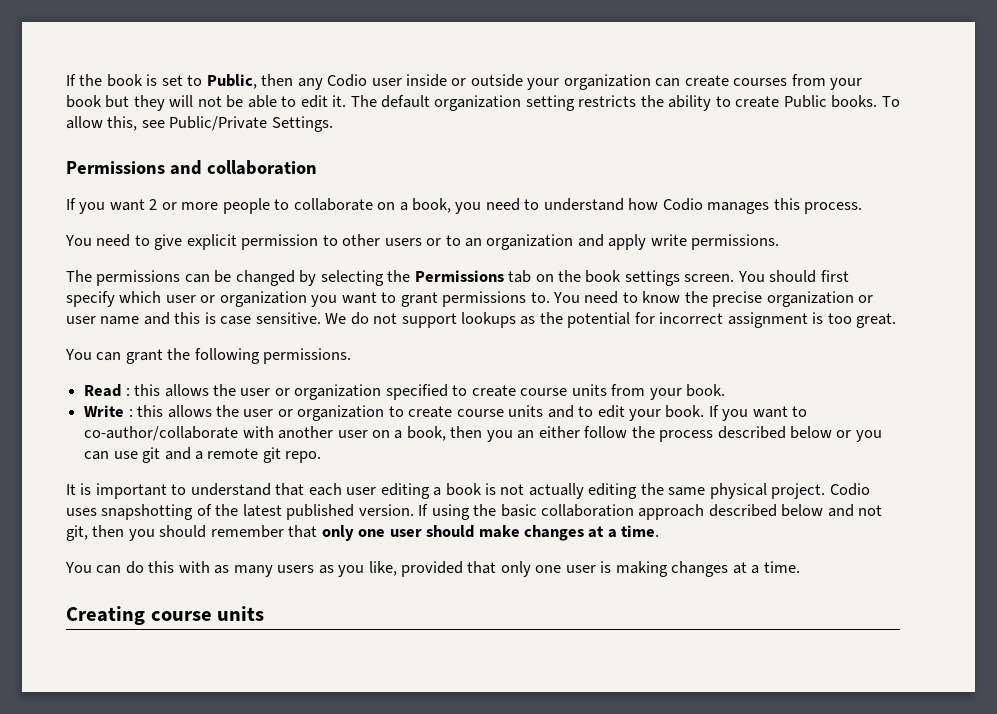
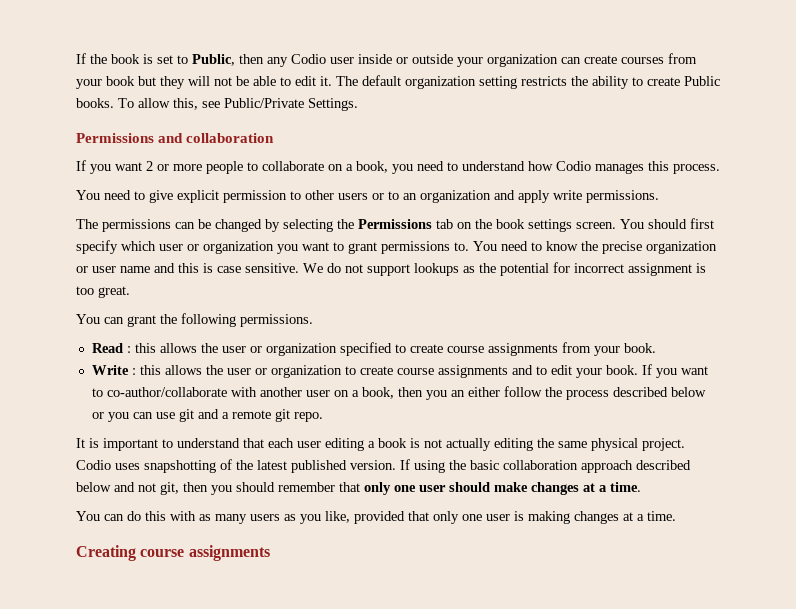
[571,384,607,396] units -> [487,343,558,356] assignments
[508,405,544,417] units -> [437,365,508,378] assignments
[217,606,265,621] units -> [188,545,270,561] assignments

